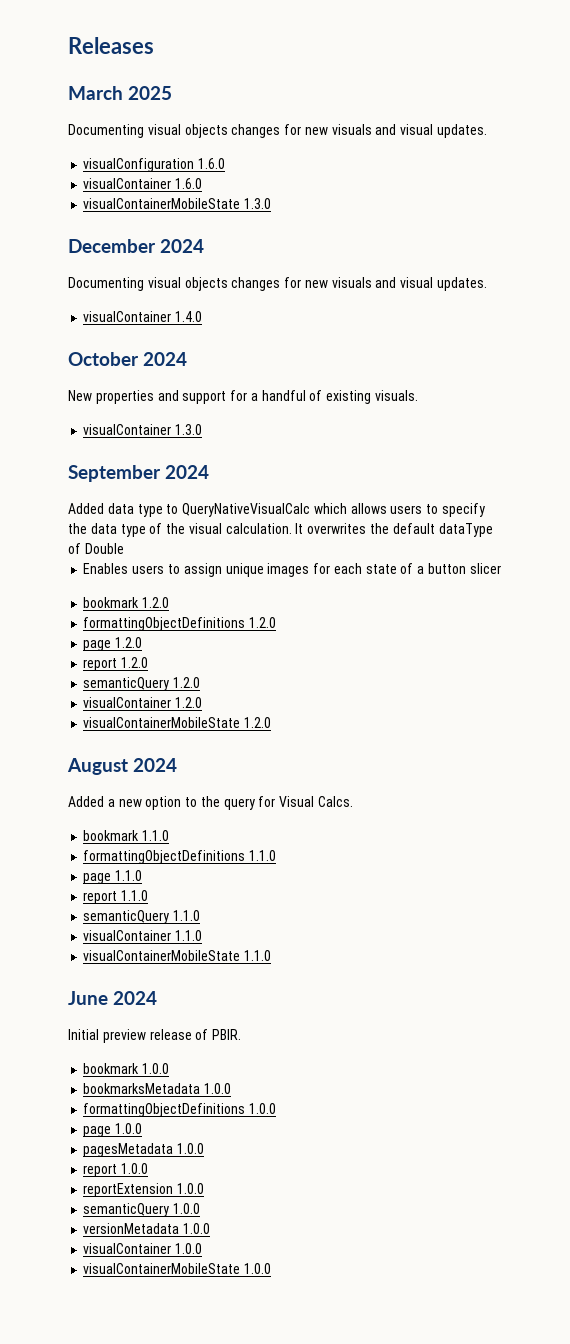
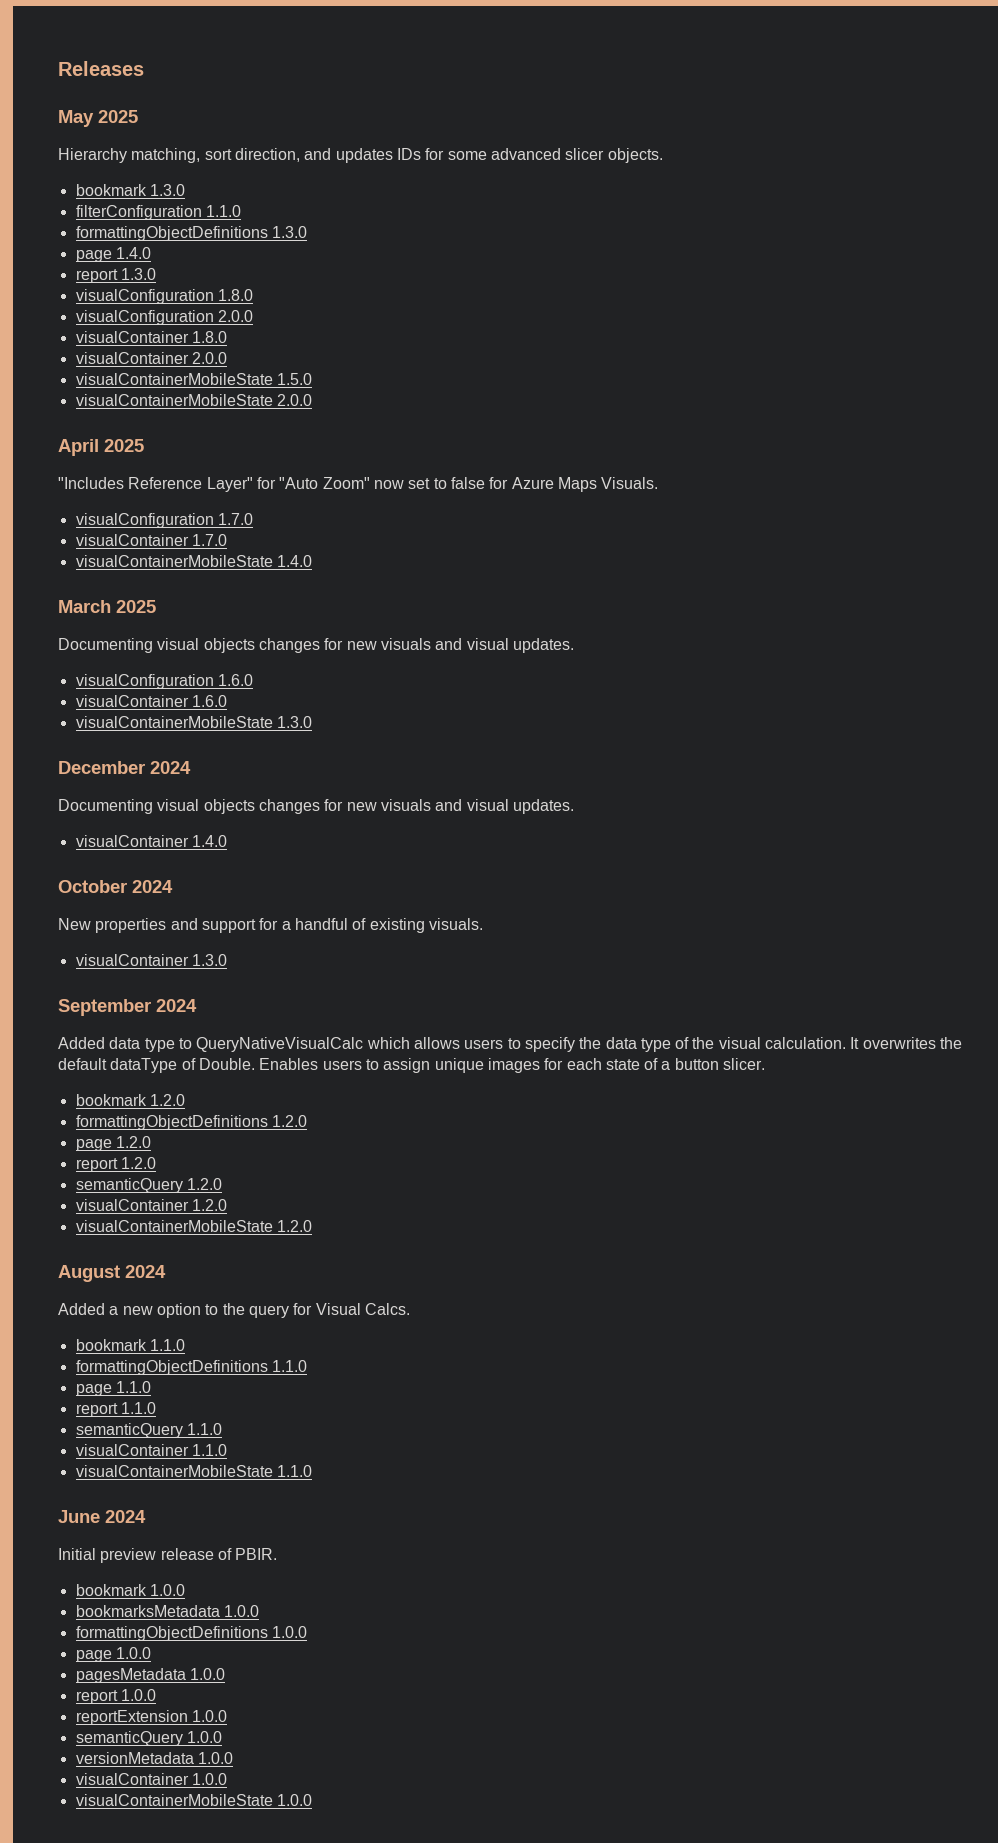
(154, 45) none -> [58,110,138,127] [58,148,663,163] [75,184,185,196] [75,205,241,220] [75,226,307,241] [75,247,151,262] [75,268,156,283] [75,289,253,304] [75,310,253,325] [75,331,227,343] [75,352,227,364] [75,373,312,385] [75,394,312,406] [58,439,144,456] [58,477,659,492] [75,513,253,528] [75,534,227,546] [75,555,312,567] // May 2025 // Hierarchy matching, sort direction, and updates IDs for some advanced slicer objects. // bookmark 1.3.0 // filterConfiguration 1.1.0 // formattingObjectDefinitions 1.3.0 // page 1.4.0 // report 1.3.0 // visualConfiguration 1.8.0 // visualConfiguration 2.0.0 // visualContainer 1.8.0 // visualContainer 2.0.0 // visualContainerMobileState 1.5.0 // visualContainerMobileState 2.0.0 // April 2025 // "Includes Reference Layer" for "Auto Zoom" now set to false for Azure Maps Visuals. // visualConfiguration 1.7.0 // visualContainer 1.7.0 // visualContainerMobileState 1.4.0
[84,543,124,554] Double // -> [198,1058,255,1070] Double.
[469,563,501,574] slicer -> [723,1058,766,1070] slicer.

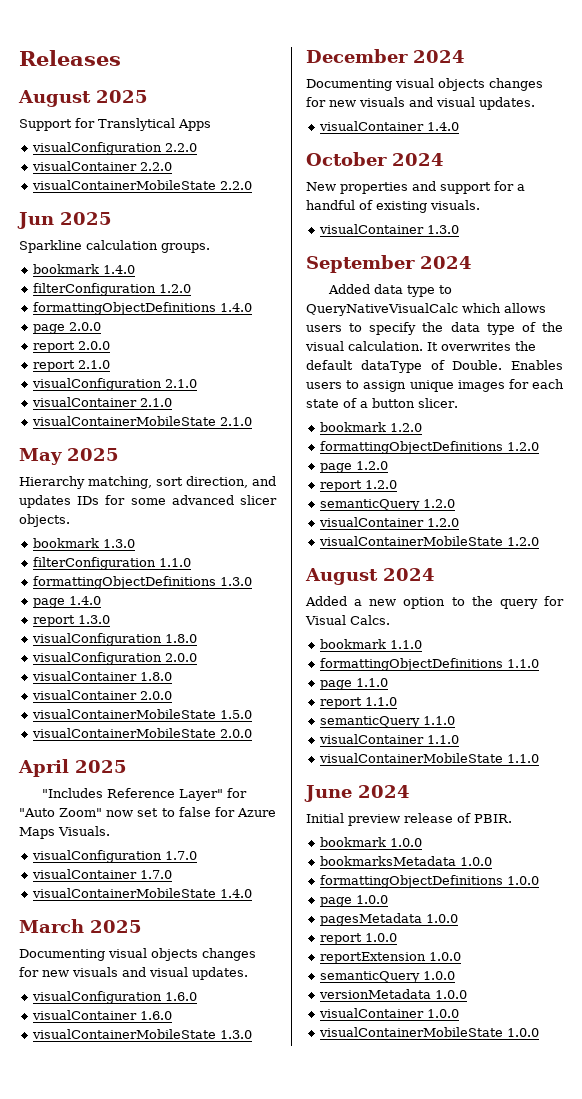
(144, 68) none -> [18,90,148,107] [19,118,211,131] [32,142,198,155] [32,161,173,171] [32,180,253,190] [17,212,112,229] [19,240,210,253] [33,264,136,274] [33,283,192,296] [33,302,253,315] [33,322,102,334] [33,341,111,353] [33,360,111,372] [32,378,198,391] [32,397,173,407] [32,416,253,426] // August 2025 // Support for Translytical Apps // visualConfiguration 2.2.0 // visualContainer 2.2.0 // visualContainerMobileState 2.2.0 // Jun 2025 // Sparkline calculation groups. // bookmark 1.4.0 // filterConfiguration 1.2.0 // formattingObjectDefinitions 1.4.0 // page 2.0.0 // report 2.0.0 // report 2.1.0 // visualConfiguration 2.1.0 // visualContainer 2.1.0 // visualContainerMobileState 2.1.0

